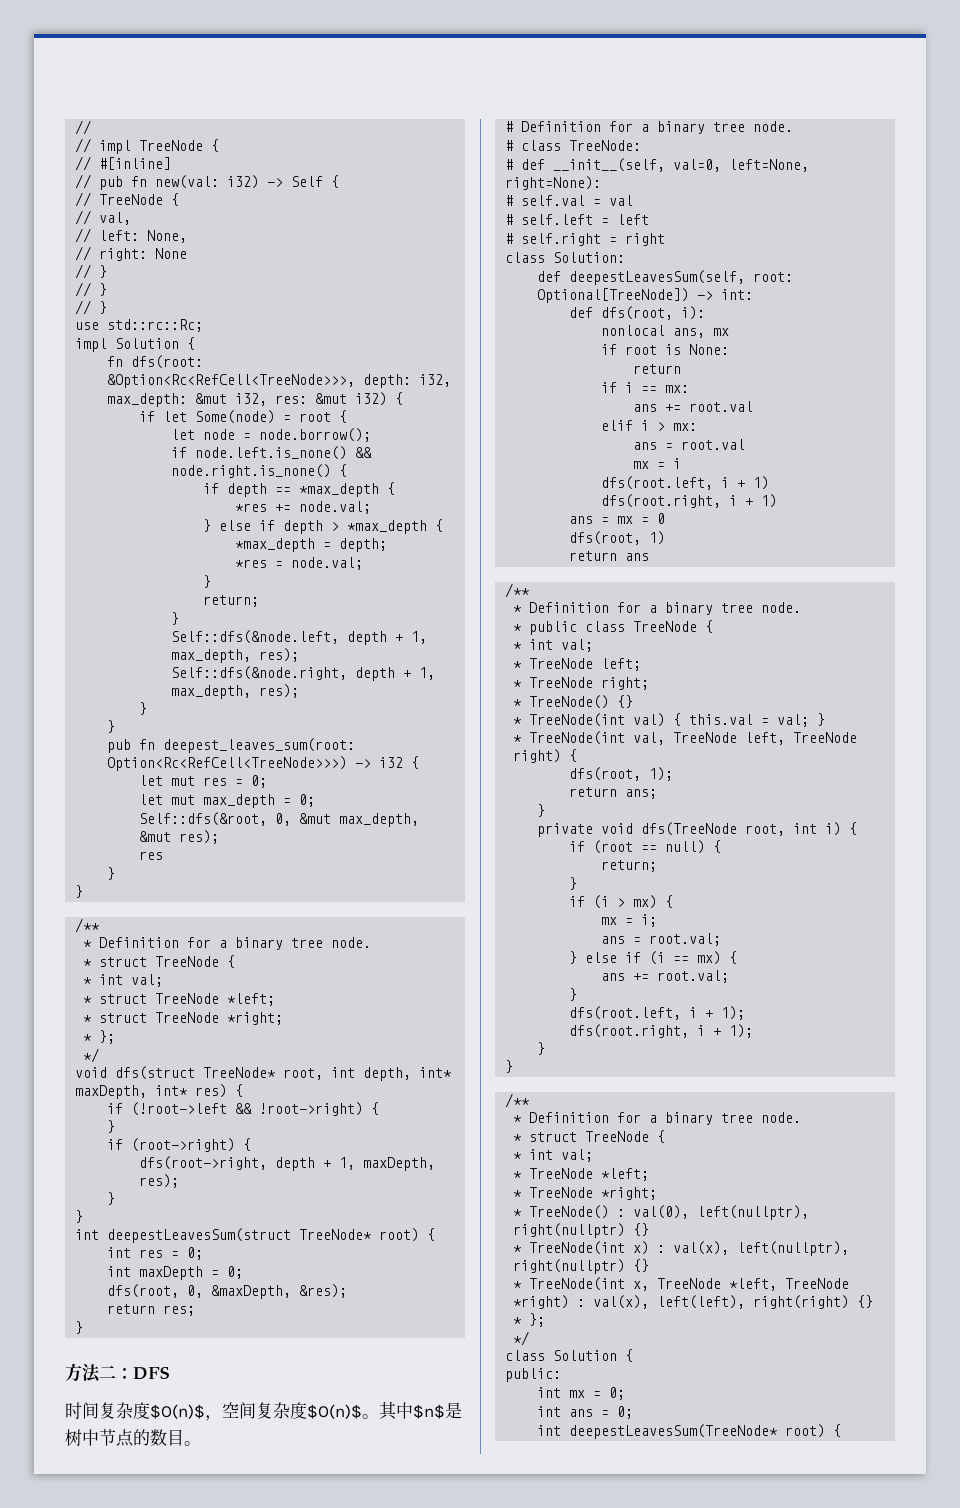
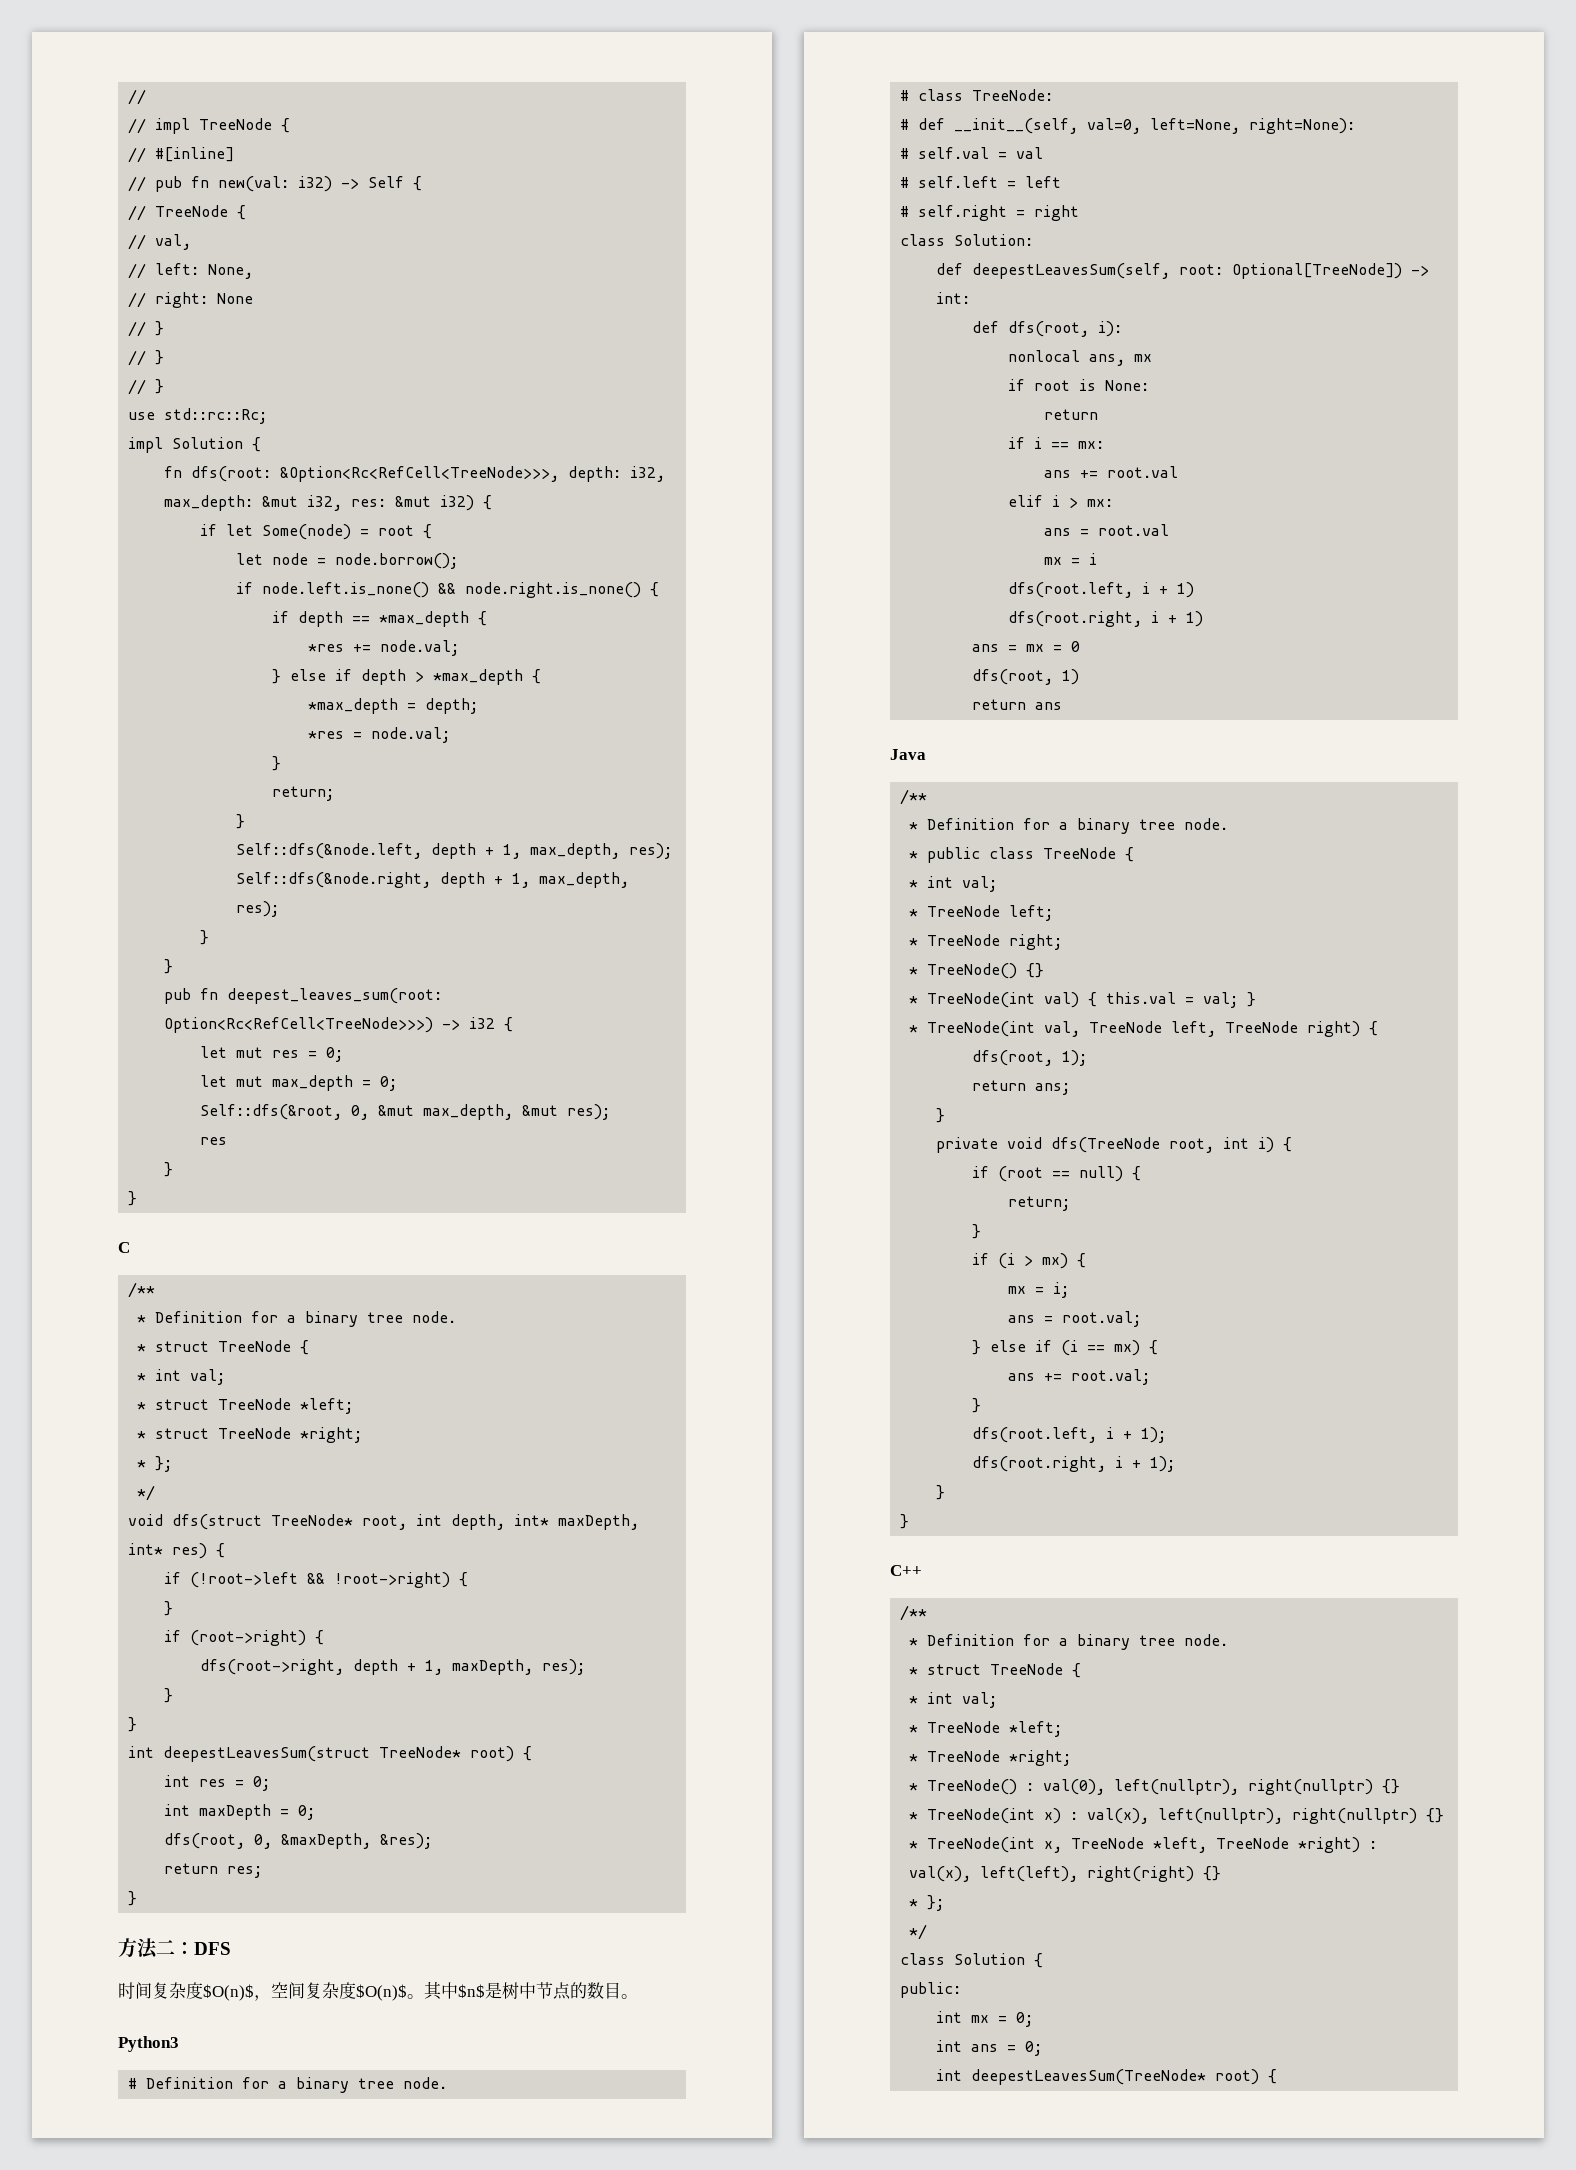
(84, 891) none -> [118,1242,130,1253] // C
(201, 1443) none -> [118,2036,179,2052] // Python3
(650, 557) none -> [890,749,926,760] // Java
(514, 1066) none -> [890,1565,922,1576] // C++

